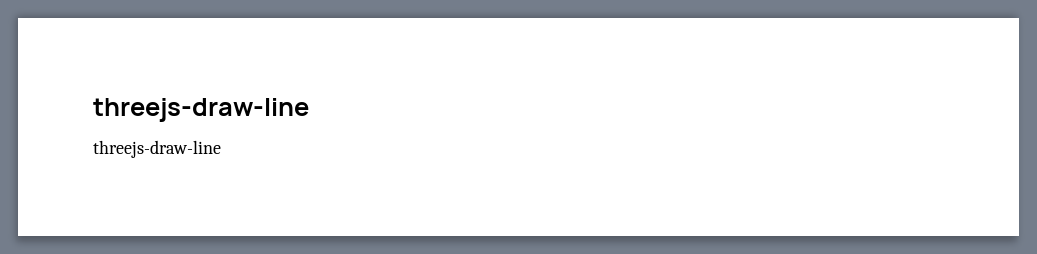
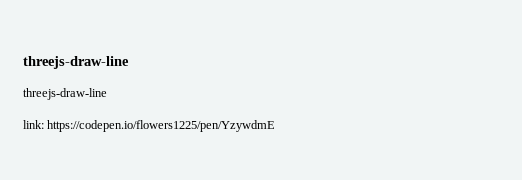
(221, 149) none -> [23,120,276,132] // link: https://codepen.io/flowers1225/pen/YzywdmE

